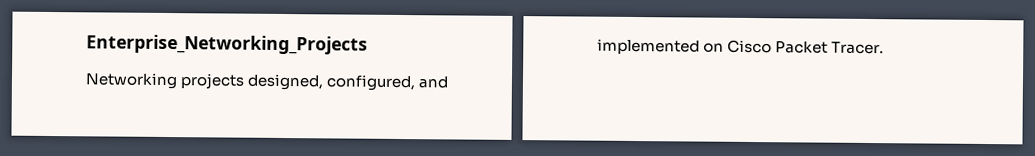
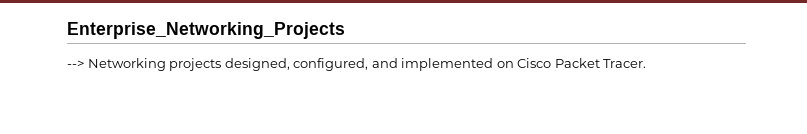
(368, 44) none -> [67,60,84,68] -->

